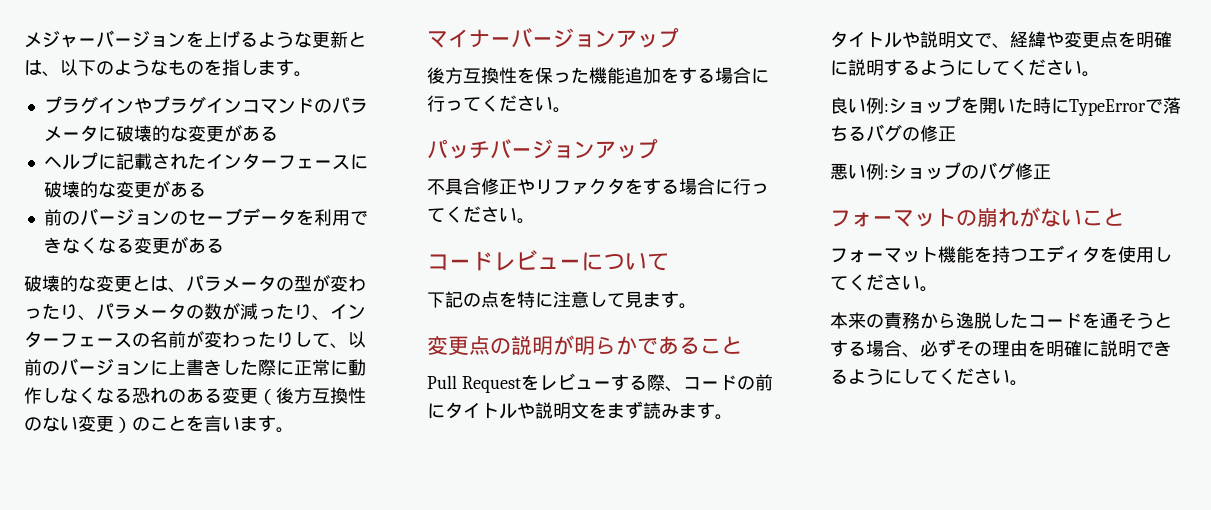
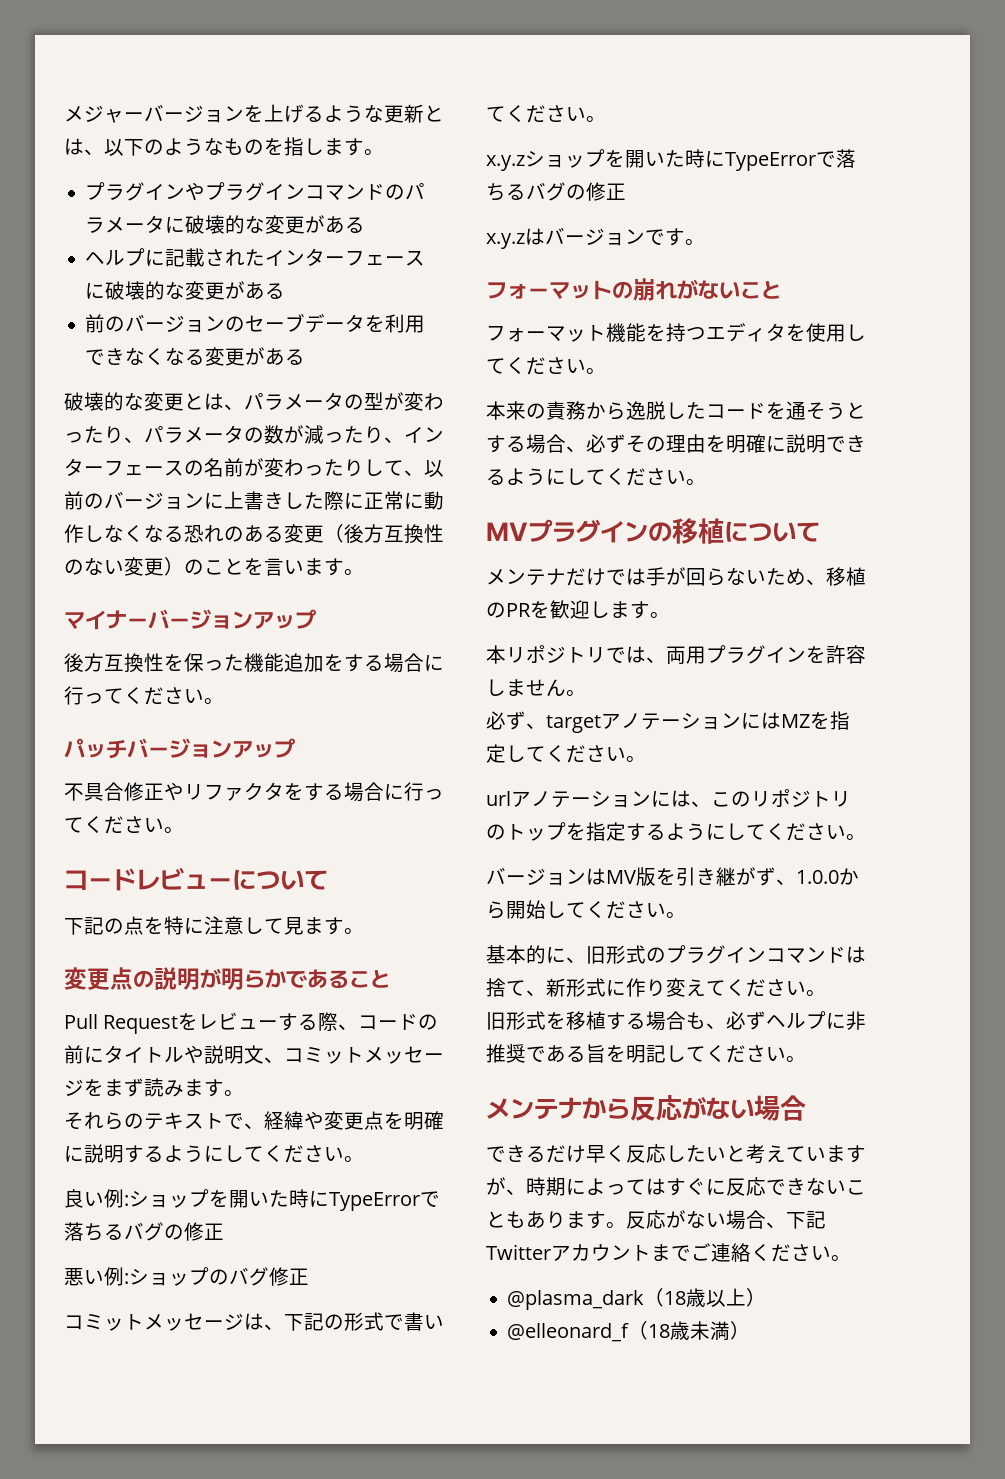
(589, 410) none -> [264,1046,444,1064] [64,1079,84,1096] 、コミットメッセージ
[830,31,974,48] タイトルや説明文 -> [64,1112,224,1130] それらのテキスト
(1051, 172) none -> [64,1312,444,1331] [486,105,606,123] [486,149,856,171] [486,182,626,201] [486,227,705,249] // コミットメッセージは、下記の形式で書いてください。 // x.y.zショップを開いた時にTypeErrorで落ちるバグの修正 // x.y.zはバージョンです。
(1028, 383) none -> [486,518,820,544] [486,567,866,586] [486,600,670,619] [486,645,866,665] [486,679,586,697] [486,711,850,733] [486,744,646,763] [486,789,851,808] [486,822,866,841] [486,867,859,886] [486,900,686,919] [486,945,866,964] [486,978,826,997] [486,1011,866,1031] [486,1044,806,1063] [486,1095,806,1121] [486,1144,866,1164] [486,1177,866,1196] [486,1210,826,1230] [486,1243,851,1262] [507,1288,767,1310] [507,1321,751,1342] // MVプラグインの移植について // メンテナだけでは手が回らないため、移植のPRを歓迎します。 // 本リポジトリでは、両用プラグインを許容しません。 // 必ず、targetアノテーションにはMZを指定してください。 // urlアノテーションには、このリポジトリのトップを指定するようにしてください。 // バージョンはMV版を引き継がず、1.0.0から開始してください。 // 基本的に、旧形式のプラグインコマンドは捨て、新形式に作り変えてください。 // 旧形式を移植する場合も、必ずヘルプに非推奨である旨を明記してください。 // メンテナから反応がない場合 // できるだけ早く反応したいと考えていますが、時期によってはすぐに反応できないこともあります。反応がない場合、下記Twitterアカウントまでご連絡ください。 // @plasma_dark（18歳以上） // @elleonard_f（18歳未満）

